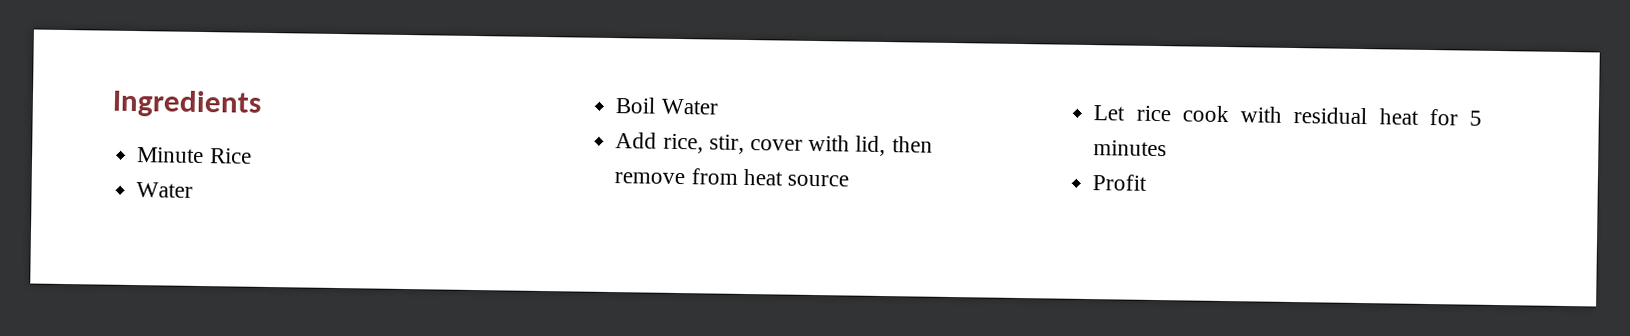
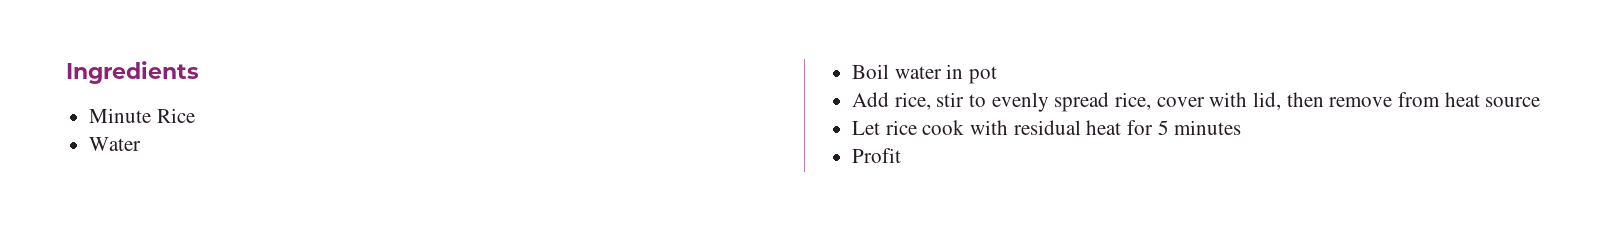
[660,98,718,115] Water -> [894,64,998,84] water in pot
[708,134,745,154] stir, -> [936,92,1152,112] stir to evenly spread rice,

